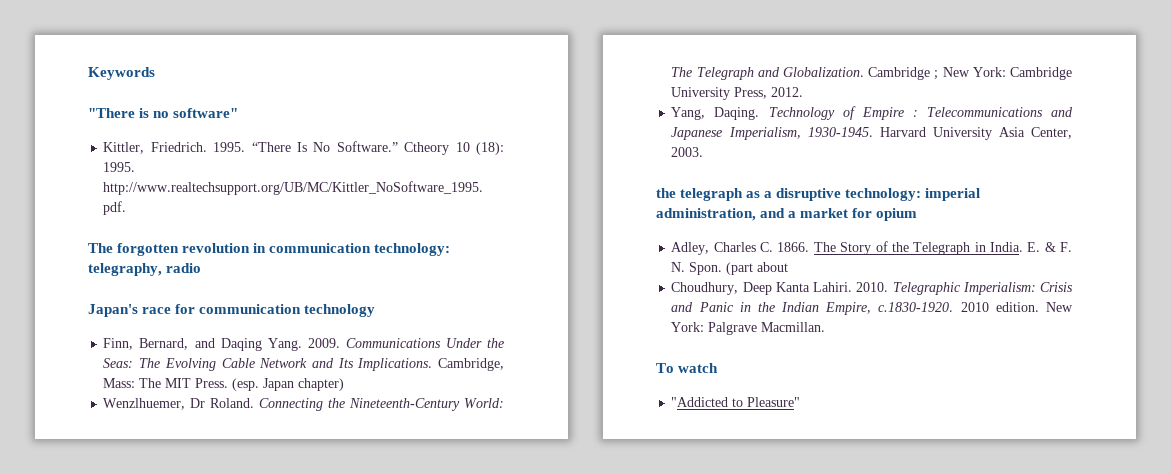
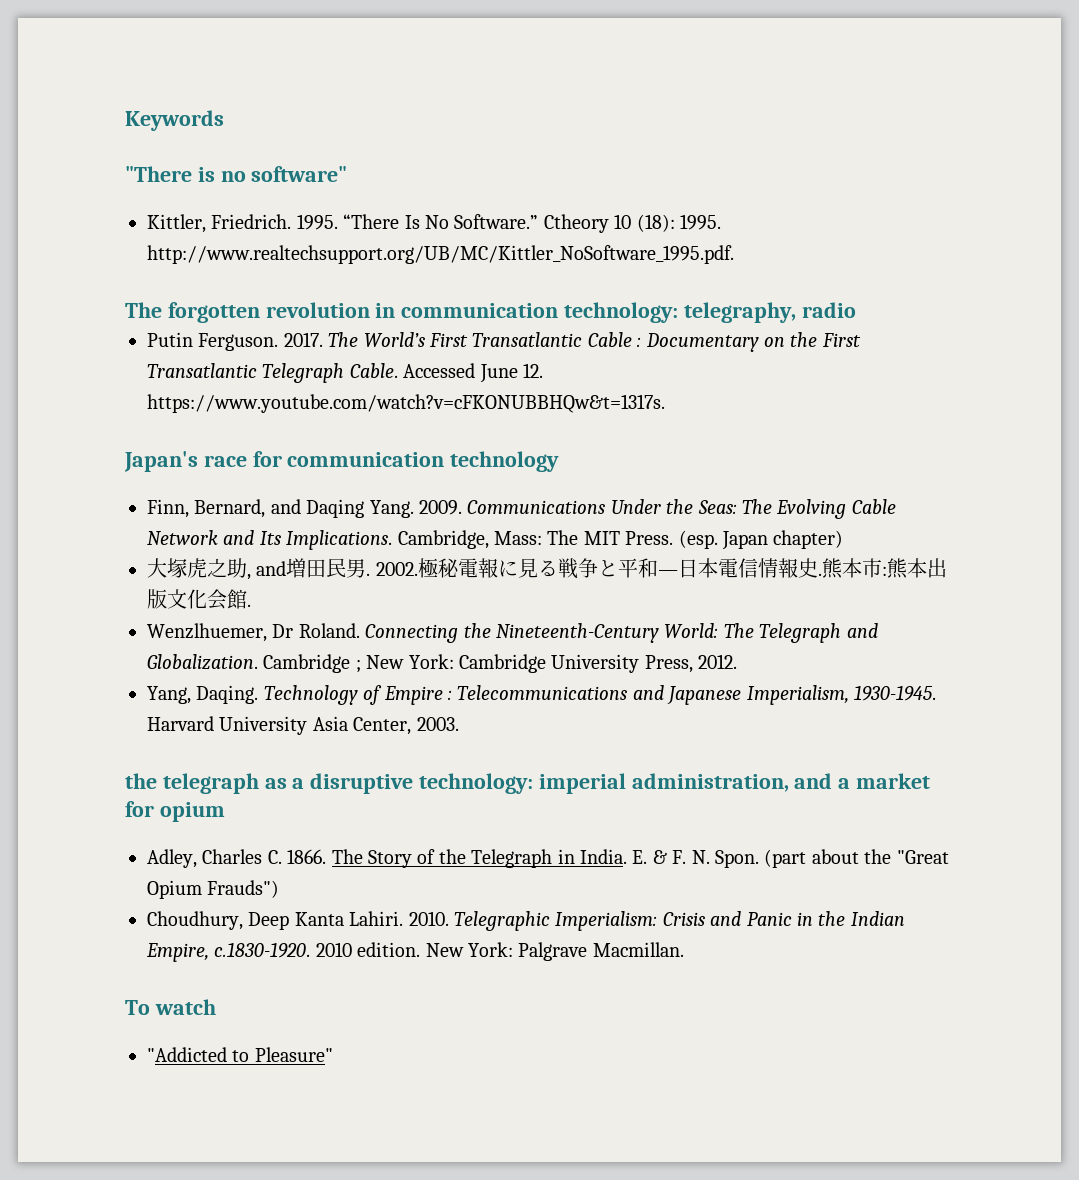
(202, 268) none -> [147,332,861,352] [147,363,543,383] [147,394,665,413] // Putin Ferguson. 2017. The World’s First Transatlantic Cable : Documentary on the First Transatlantic Telegraph Cable. Accessed June 12. https://www.youtube.com/watch?v=cFKONUBBHQw&t=1317s.
(345, 384) none -> [147,558,947,580] [147,589,251,610] // 大塚虎之助, and増田民男. 2002.極秘電報に見る戦争と平和―日本電信情報史.熊本市:熊本出版文化会館.
(789, 267) none -> [864,849,949,864] [147,880,280,899] the "Great Opium Frauds")

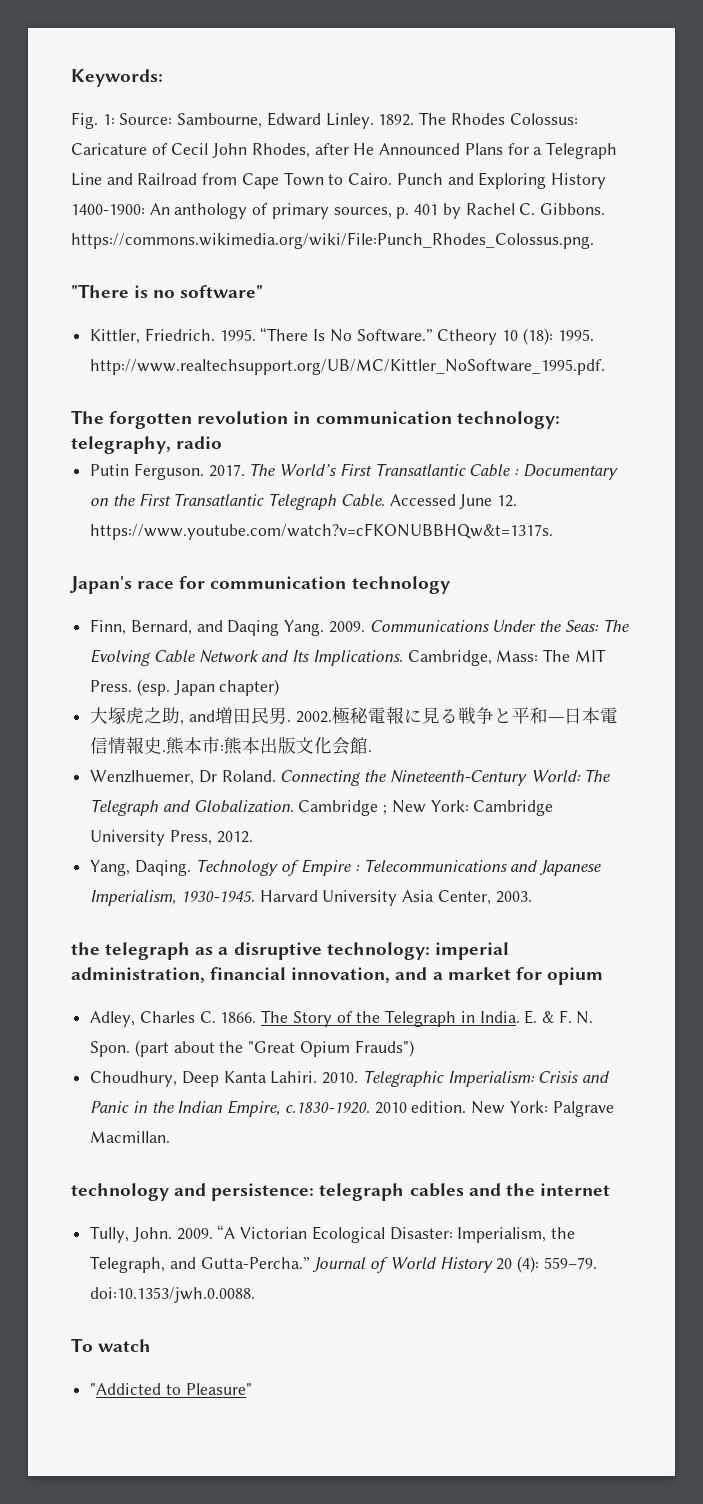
[125,110,224,131] Keywords -> [71,69,163,87] [71,112,578,129] [71,142,617,159] [71,172,606,189] [71,203,605,219] [71,232,594,249] Keywords: // Fig. 1: Source: Sambourne, Edward Linley. 1892. The Rhodes Colossus: Caricature of Cecil John Rhodes, after He Announced Plans for a Telegraph Line and Railroad from Cape Town to Cairo. Punch and Exploring History 1400-1900: An anthology of primary sources, p. 401 by Rachel C. Gibbons. https://commons.wikimedia.org/wiki/File:Punch_Rhodes_Colossus.png.
(789, 782) none -> [210,967,391,983] financial innovation,
(684, 949) none -> [71,1183,610,1201] [90,1225,576,1243] [90,1256,597,1273] [90,1287,256,1303] // technology and persistence: telegraph cables and the internet // Tully, John. 2009. “A Victorian Ecological Disaster: Imperialism, the Telegraph, and Gutta-Percha.” Journal of World History 20 (4): 559–79. doi:10.1353/jwh.0.0088.

